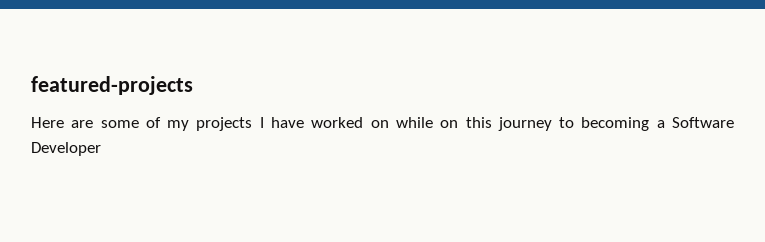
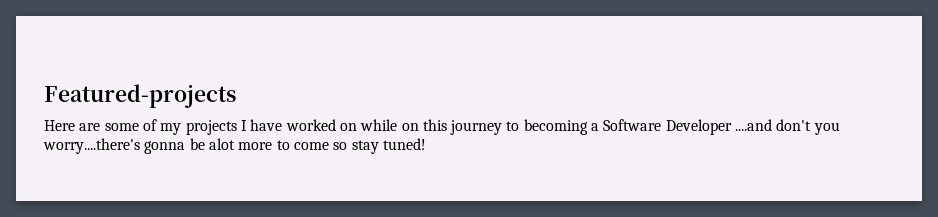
[31,76,193,95] featured-projects -> [44,84,236,108] Featured-projects
(101, 149) none -> [735,119,840,135] [43,138,426,154] ....and don't you worry....there's gonna be alot more to come so stay tuned!

